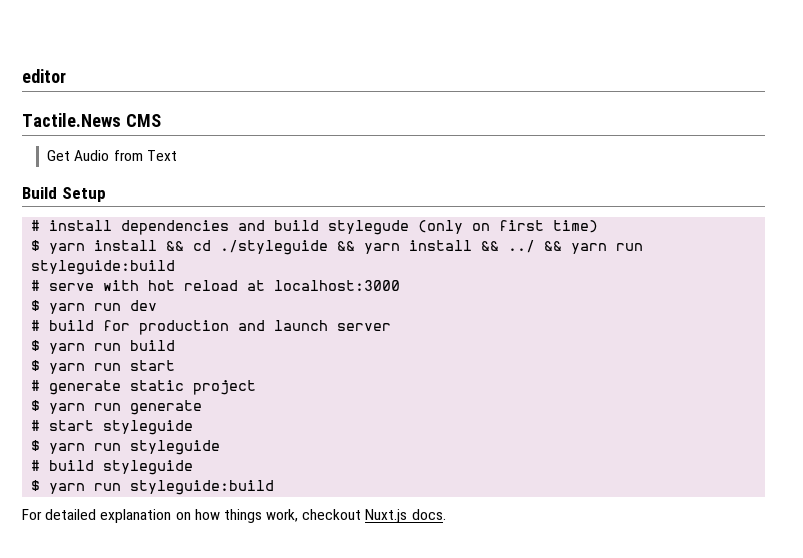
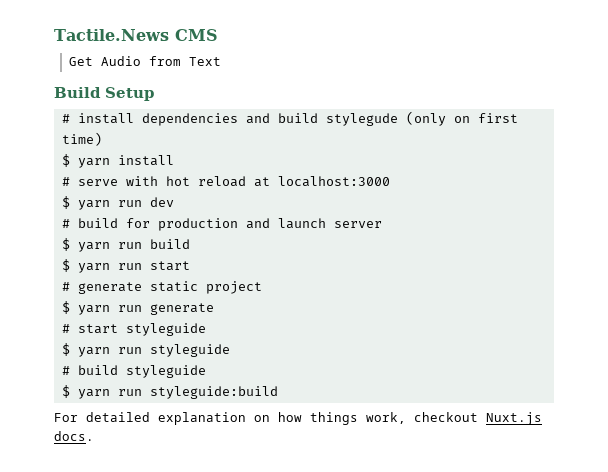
[22,69,66,83] editor // -> (54, 35) none
[166,240,644,255] [31,260,176,275] && cd ./styleguide && yarn install && ../ && yarn run styleguide:build -> (174, 160) none

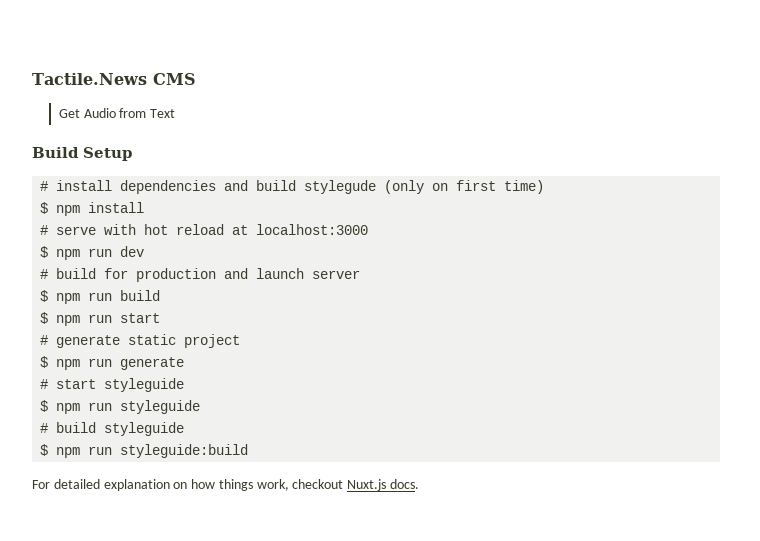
[77,158,110,168] yarn -> [56,205,81,216] npm
[77,200,110,210] yarn -> [56,249,81,260] npm
[77,242,110,252] yarn -> [56,293,81,304] npm
[77,263,110,273] yarn -> [56,315,81,326] npm
[77,305,110,315] yarn -> [56,359,81,370] npm
[77,347,110,357] yarn -> [56,403,81,414] npm
[77,389,110,399] yarn -> [56,447,81,458] npm

